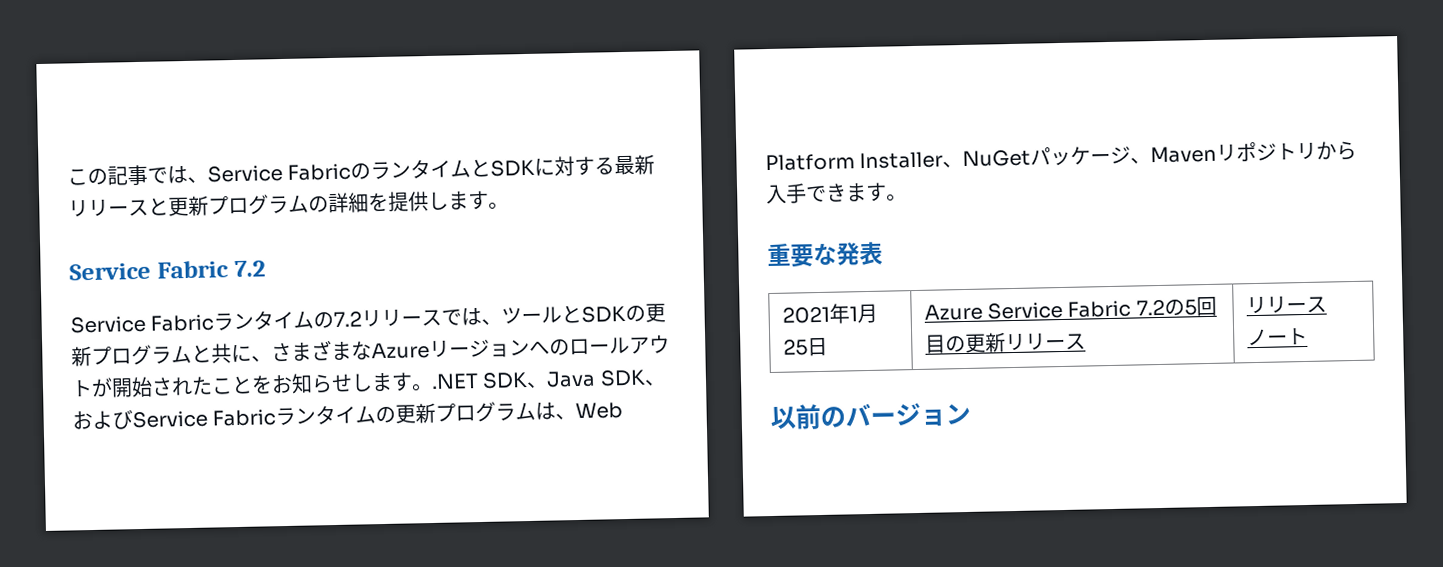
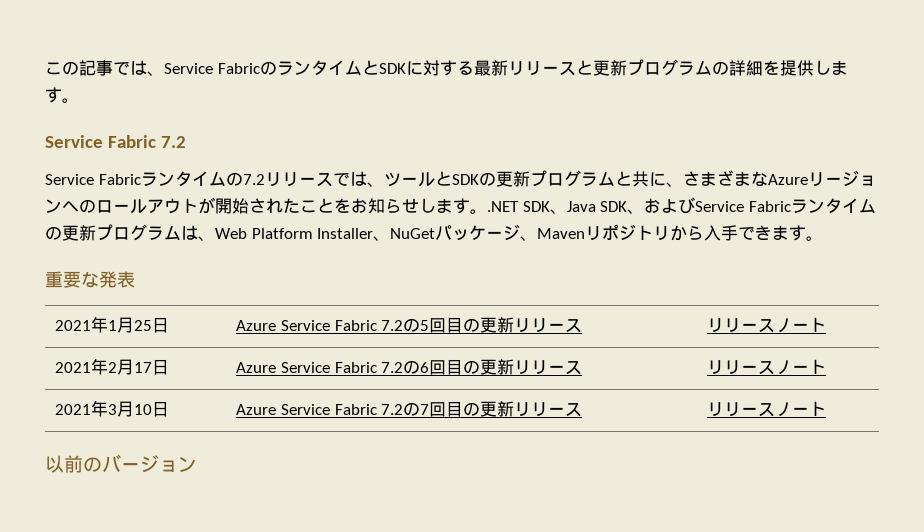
(1308, 336) none -> [55,358,170,375] [236,359,583,375] [707,359,827,375] [55,400,170,417] [236,401,583,417] [707,401,827,417] // 2021年2月17日 | Azure Service Fabric 7.2の6回目の更新リリース | リリースノート // 2021年3月10日 | Azure Service Fabric 7.2の7回目の更新リリース | リリースノート

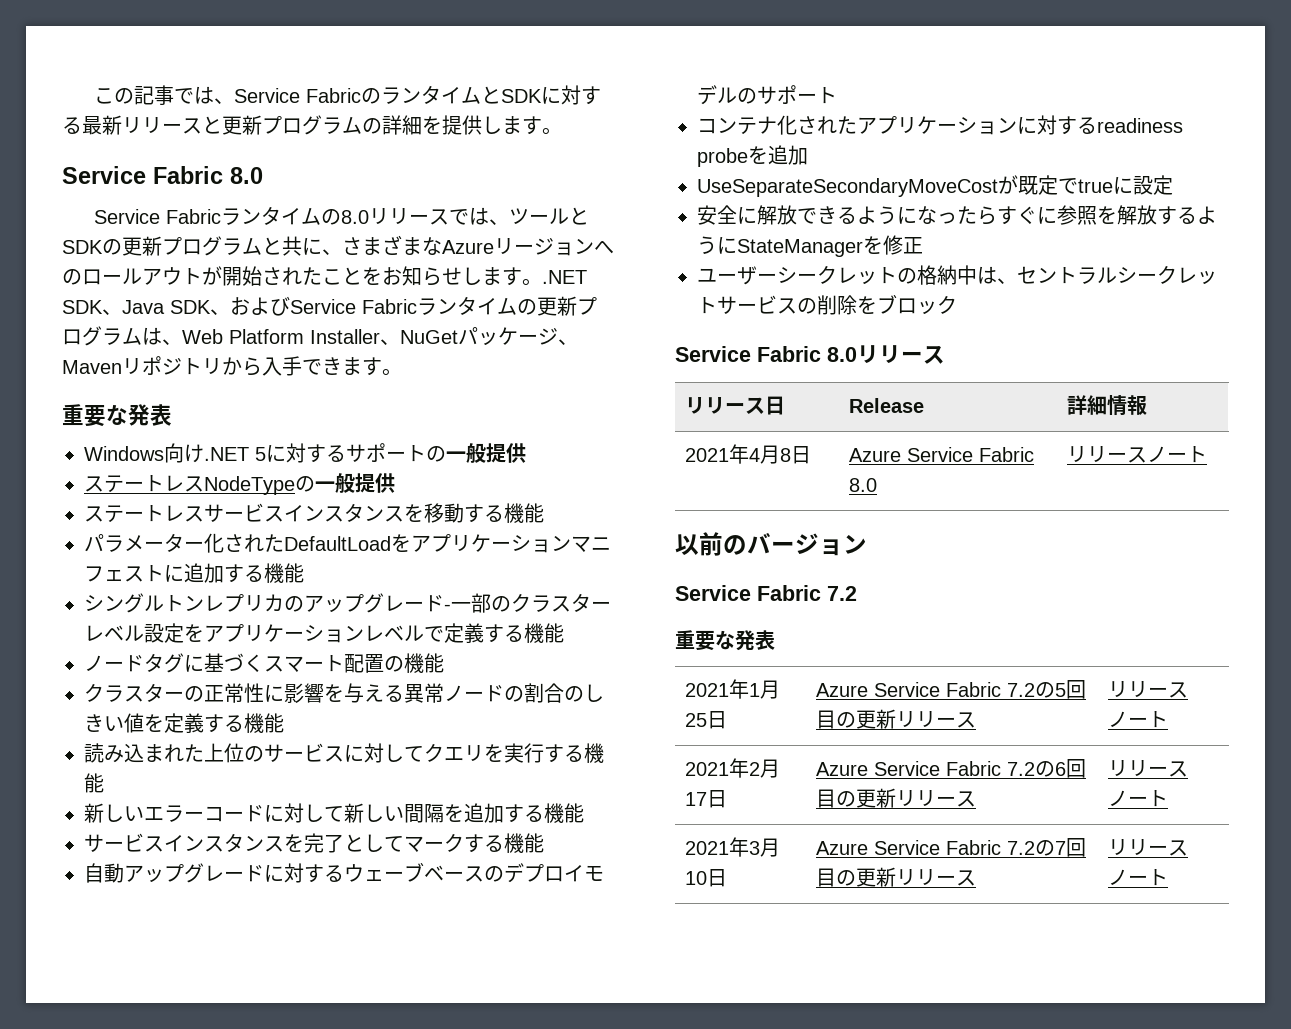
[160,136,186,148] [45,171,265,187] 7.2 // Service Fabricランタイムの7.2 -> [230,167,263,184] [93,206,369,225] 8.0 // Service Fabricランタイムの8.0
(135, 279) none -> [84,443,526,463] [84,473,395,495] [84,503,544,523] [84,533,611,553] [84,563,304,583] [84,593,611,613] [84,623,564,643] [84,653,444,673] [84,683,604,703] [84,713,284,733] [84,743,604,763] [84,773,104,793] [84,803,584,823] [84,833,544,853] [84,862,604,883] [697,85,837,105] [697,115,1183,135] [697,145,808,167] [697,175,1173,197] [697,205,1217,225] [697,235,923,257] [697,265,1217,285] [697,294,957,315] [675,345,945,364] [684,396,785,415] [848,398,924,413] [1066,395,1147,416] [684,444,811,464] [848,447,1034,462] [848,478,877,492] [1066,446,1207,463] [675,532,867,556] [675,585,857,601] [675,630,775,651] // Windows向け.NET 5に対するサポートの一般提供 // ステートレスNodeTypeの一般提供 // ステートレスサービスインスタンスを移動する機能 // パラメーター化されたDefaultLoadをアプリケーションマニフェストに追加する機能 // シングルトンレプリカのアップグレード-一部のクラスターレベル設定をアプリケーションレベルで定義する機能 // ノードタグに基づくスマート配置の機能 // クラスターの正常性に影響を与える異常ノードの割合のしきい値を定義する機能 // 読み込まれた上位のサービスに対してクエリを実行する機能 // 新しいエラーコードに対して新しい間隔を追加する機能 // サービスインスタンスを完了としてマークする機能 // 自動アップグレードに対するウェーブベースのデプロイモデルのサポート // コンテナ化されたアプリケーションに対するreadiness probeを追加 // UseSeparateSecondaryMoveCostが既定でtrueに設定 // 安全に解放できるようになったらすぐに参照を解放するようにStateManagerを修正 // ユーザーシークレットの格納中は、セントラルシークレットサービスの削除をブロック // Service Fabric 8.0リリース // リリース日 | Release | 詳細情報 // 2021年4月8日 | Azure Service Fabric 8.0 | リリースノート // 以前のバージョン // Service Fabric 7.2 // 重要な発表
[45,454,197,473] // 以前のバージョン -> (1168, 877) none

